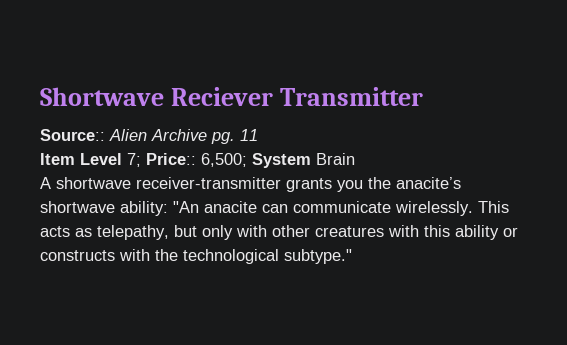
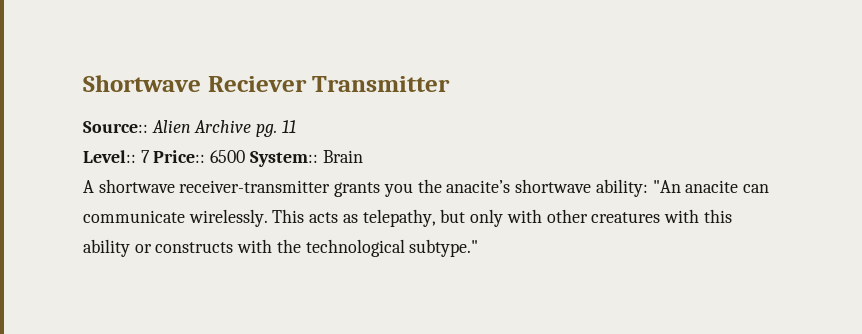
[40,153,311,168] Item Level 7; Price:: 6,500; System -> [83,150,318,167] Level:: 7 Price:: 6500 System::

